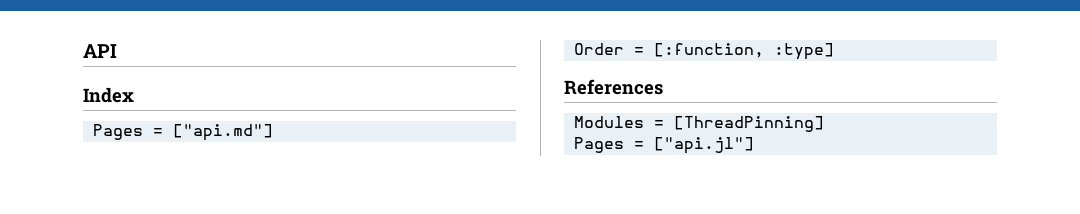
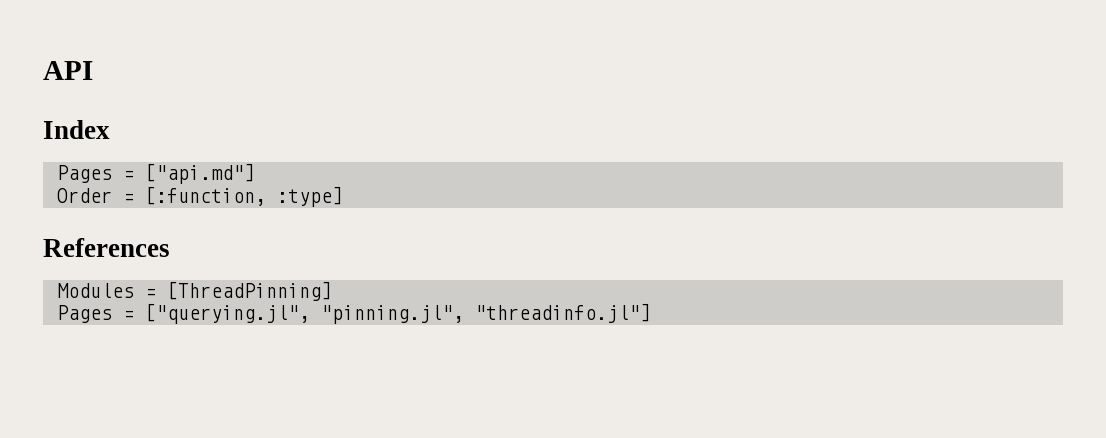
[653,137,754,154] ["api.jl"] -> [144,303,651,324] ["querying.jl", "pinning.jl", "threadinfo.jl"]

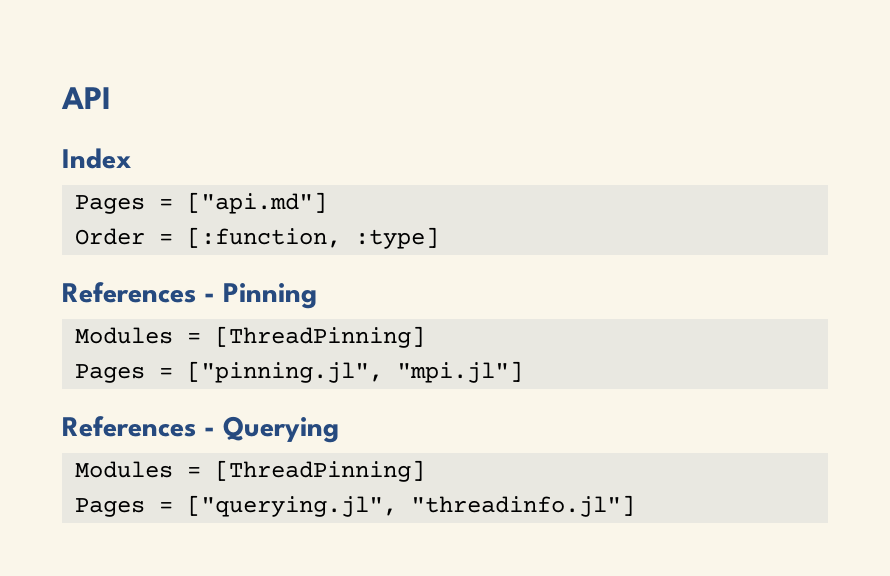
(170, 247) none -> [204,283,317,309] [74,326,425,348] [74,361,523,383] [62,416,339,443] - Pinning // Modules = [ThreadPinning] // Pages = ["pinning.jl", "mpi.jl"] // References - Querying
[320,305,464,324] "pinning.jl", -> (397, 506) none

